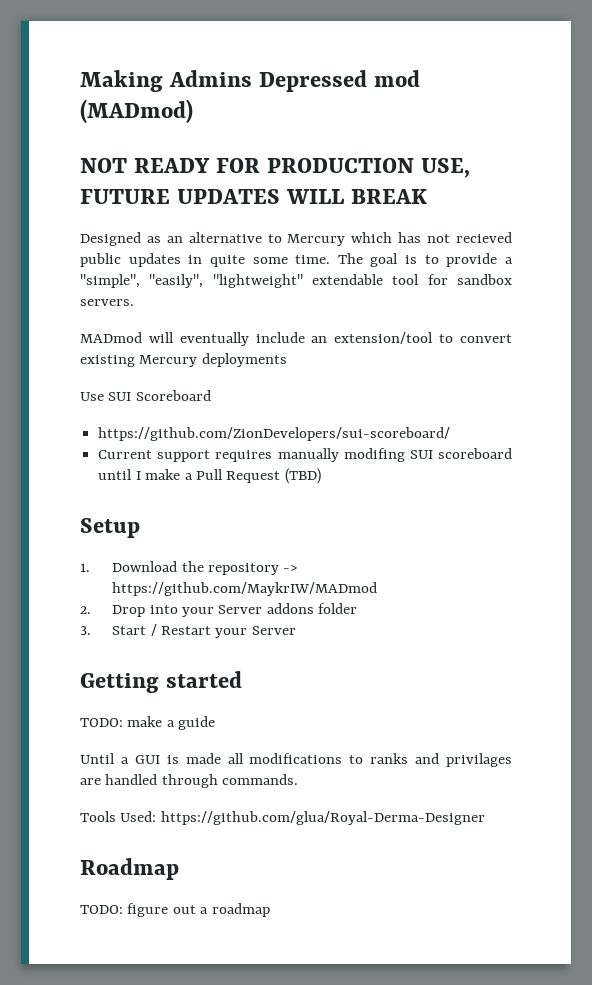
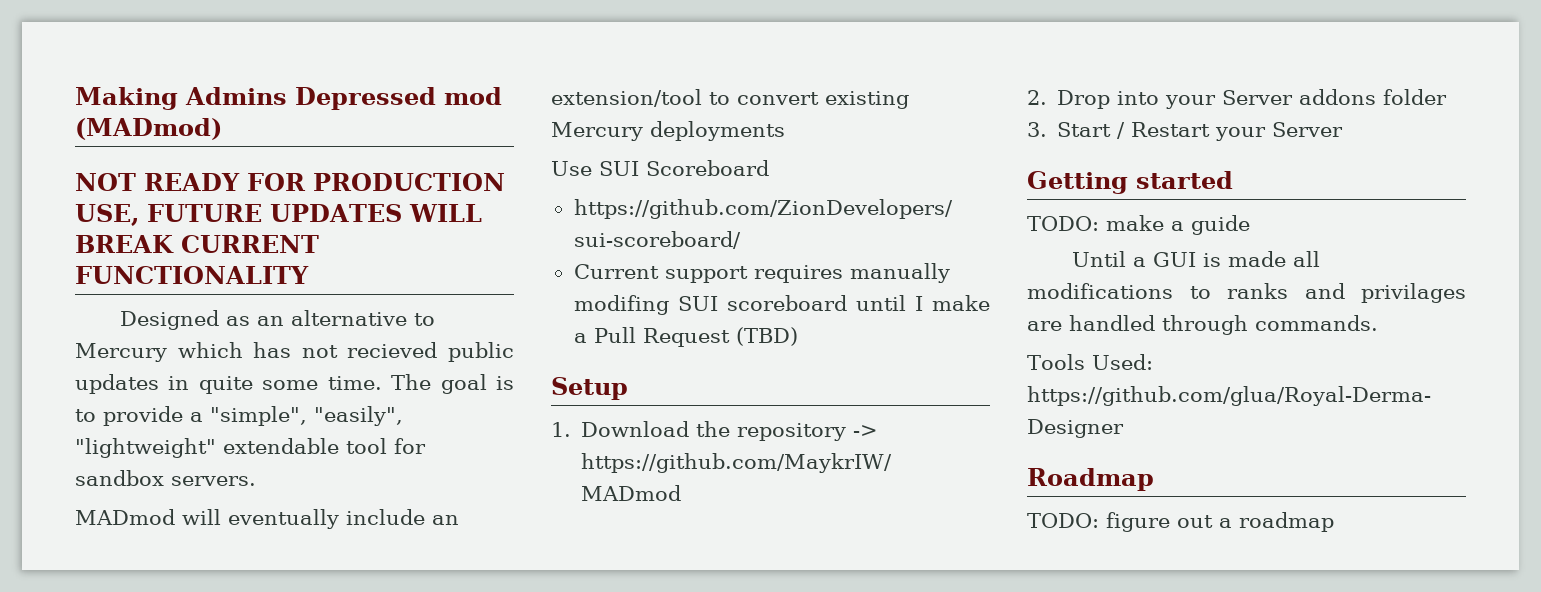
(428, 196) none -> [181,235,319,253] [75,266,309,284] CURRENT FUNCTIONALITY

